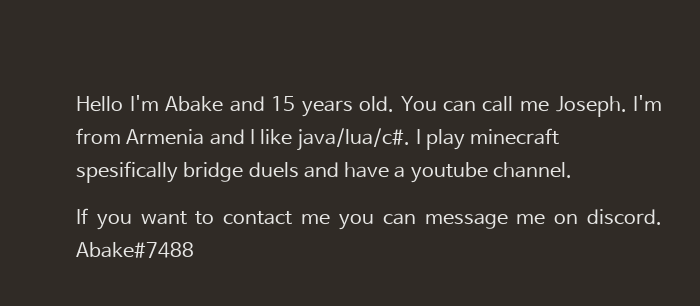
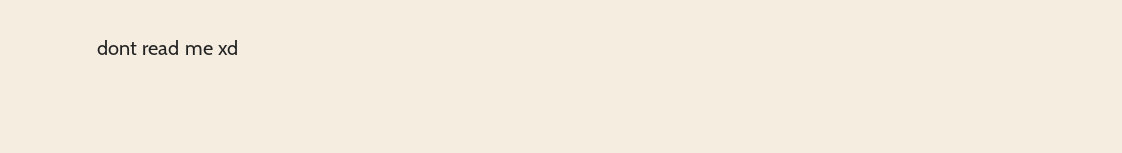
[76,95,662,117] [76,128,560,151] [76,161,572,183] [76,208,663,230] [76,242,194,258] Hello I'm Abake and 15 years old. You can call me Joseph. I'm from Armenia and I like java/lua/c#. I play minecraft spesifically bridge duels and have a youtube channel. // If you want to contact me you can message me on discord. Abake#7488 -> [97,40,239,55] dont read me xd

